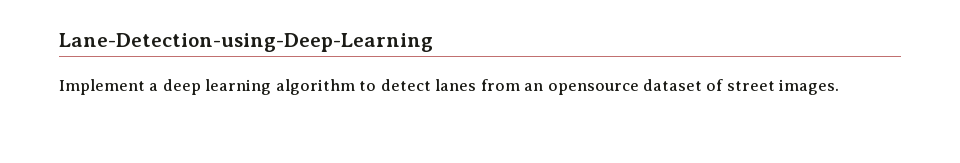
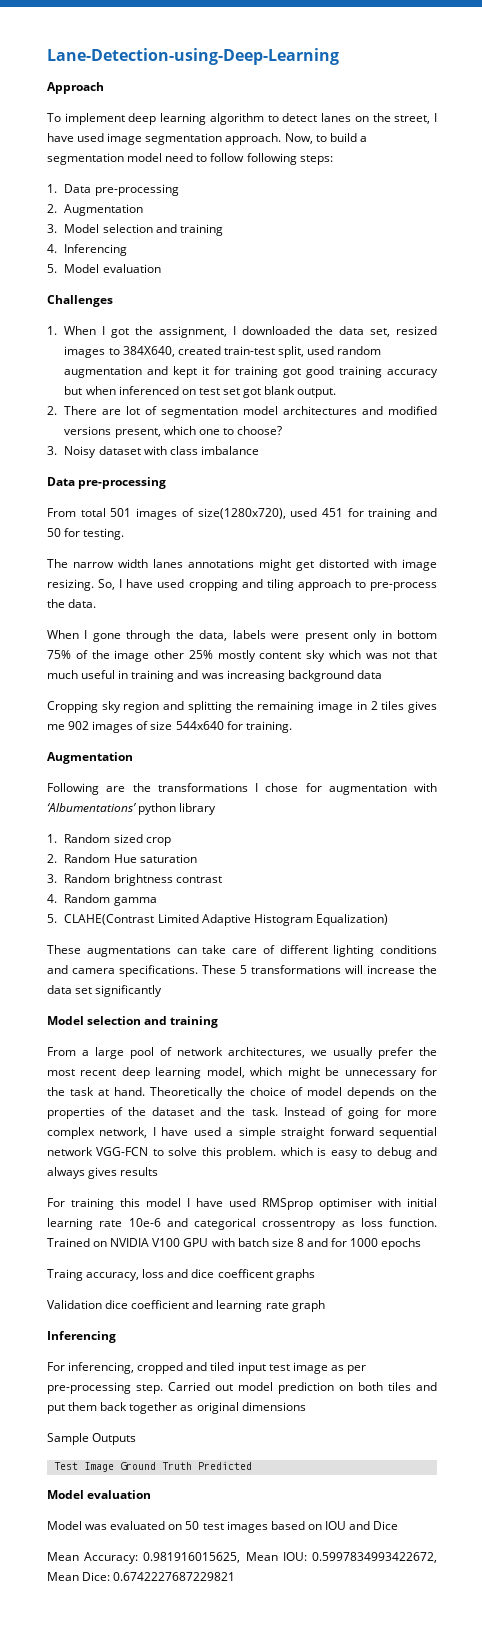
[59,79,159,95] Implement a -> [47,82,104,94] [47,113,125,125] Approach // To implement
[480,79,840,95] from an opensource dataset of street images. -> [354,113,438,124] [47,133,367,145] [47,153,333,165] [47,184,179,196] [47,204,144,216] [47,224,223,236] [47,244,128,256] [47,264,161,273] [47,295,113,307] [47,326,437,338] [64,346,382,358] [64,366,439,378] [64,386,337,398] [47,406,437,418] [64,426,282,438] [47,446,259,458] [47,477,167,489] [47,508,437,520] [47,528,125,540] [47,559,437,571] [47,579,437,591] [47,599,97,608] [47,630,437,642] [47,650,437,662] [47,670,382,682] [47,701,438,713] [47,721,292,733] [47,752,133,764] [47,783,437,795] [47,803,217,815] [47,834,171,846] [47,854,197,863] [47,874,222,886] [47,894,157,906] [47,914,388,926] [47,945,437,957] [47,965,437,977] [47,985,163,997] [47,1016,219,1028] [47,1047,437,1059] [47,1067,437,1079] [47,1087,437,1099] [47,1107,437,1119] [47,1127,437,1139] [47,1147,437,1159] [47,1167,159,1179] [47,1198,437,1210] [47,1218,437,1230] [47,1238,422,1250] [47,1269,315,1281] [47,1300,325,1312] [47,1331,116,1343] [47,1362,366,1374] [47,1382,437,1394] [47,1402,306,1414] [47,1433,137,1445] [53,1462,252,1472] [47,1490,152,1499] [47,1521,399,1533] [47,1552,438,1564] [47,1572,236,1581] on the street, I have used image segmentation approach. Now, to build a segmentation model need to follow following steps: // 1. Data pre-processing // 2. Augmentation // 3. Model selection and training // 4. Inferencing // 5. Model evaluation // Challenges // 1. When I got the assignment, I downloaded the data set, resized images to 384X640, created train-test split, used random augmentation and kept it for training got good training accuracy but when inferenced on test set got blank output. // 2. There are lot of segmentation model architectures and modified versions present, which one to choose? // 3. Noisy dataset with class imbalance // Data pre-processing // From total 501 images of size(1280x720), used 451 for training and 50 for testing. // The narrow width lanes annotations might get distorted with image resizing. So, I have used cropping and tiling approach to pre-process the data. // When I gone through the data, labels were present only in bottom 75% of the image other 25% mostly content sky which was not that much useful in training and was increasing background data // Cropping sky region and splitting the remaining image in 2 tiles gives me 902 images of size 544x640 for training. // Augmentation // Following are the transformations I chose for augmentation with ‘Albumentations’ python library // 1. Random sized crop // 2. Random Hue saturation // 3. Random brightness contrast // 4. Random gamma // 5. CLAHE(Contrast Limited Adaptive Histogram Equalization) // These augmentations can take care of different lighting conditions and camera specifications. These 5 transformations will increase the data set significantly // Model selection and training // From a large pool of network architectures, we usually prefer the most recent deep learning model, which might be unnecessary for the task at hand. Theoretically the choice of model depends on the properties of the dataset and the task. Instead of going for more complex network, I have used a simple straight forward sequential network VGG-FCN to solve this problem. which is easy to debug and always gives results // For training this model I have used RMSprop optimiser with initial learning rate 10e-6 and categorical crossentropy as loss function. Trained on NVIDIA V100 GPU with batch size 8 and for 1000 epochs // Traing accuracy, loss and dice coefficent graphs // Validation dice coefficient and learning rate graph // Inferencing // For inferencing, cropped and tiled input test image as per pre-processing step. Carried out model prediction on both tiles and put them back together as original dimensions // Sample Outputs // Test Image Ground Truth Predicted // Model evaluation // Model was evaluated on 50 test images based on IOU and Dice // Mean Accuracy: 0.981916015625, Mean IOU: 0.5997834993422672, Mean Dice: 0.6742227687229821

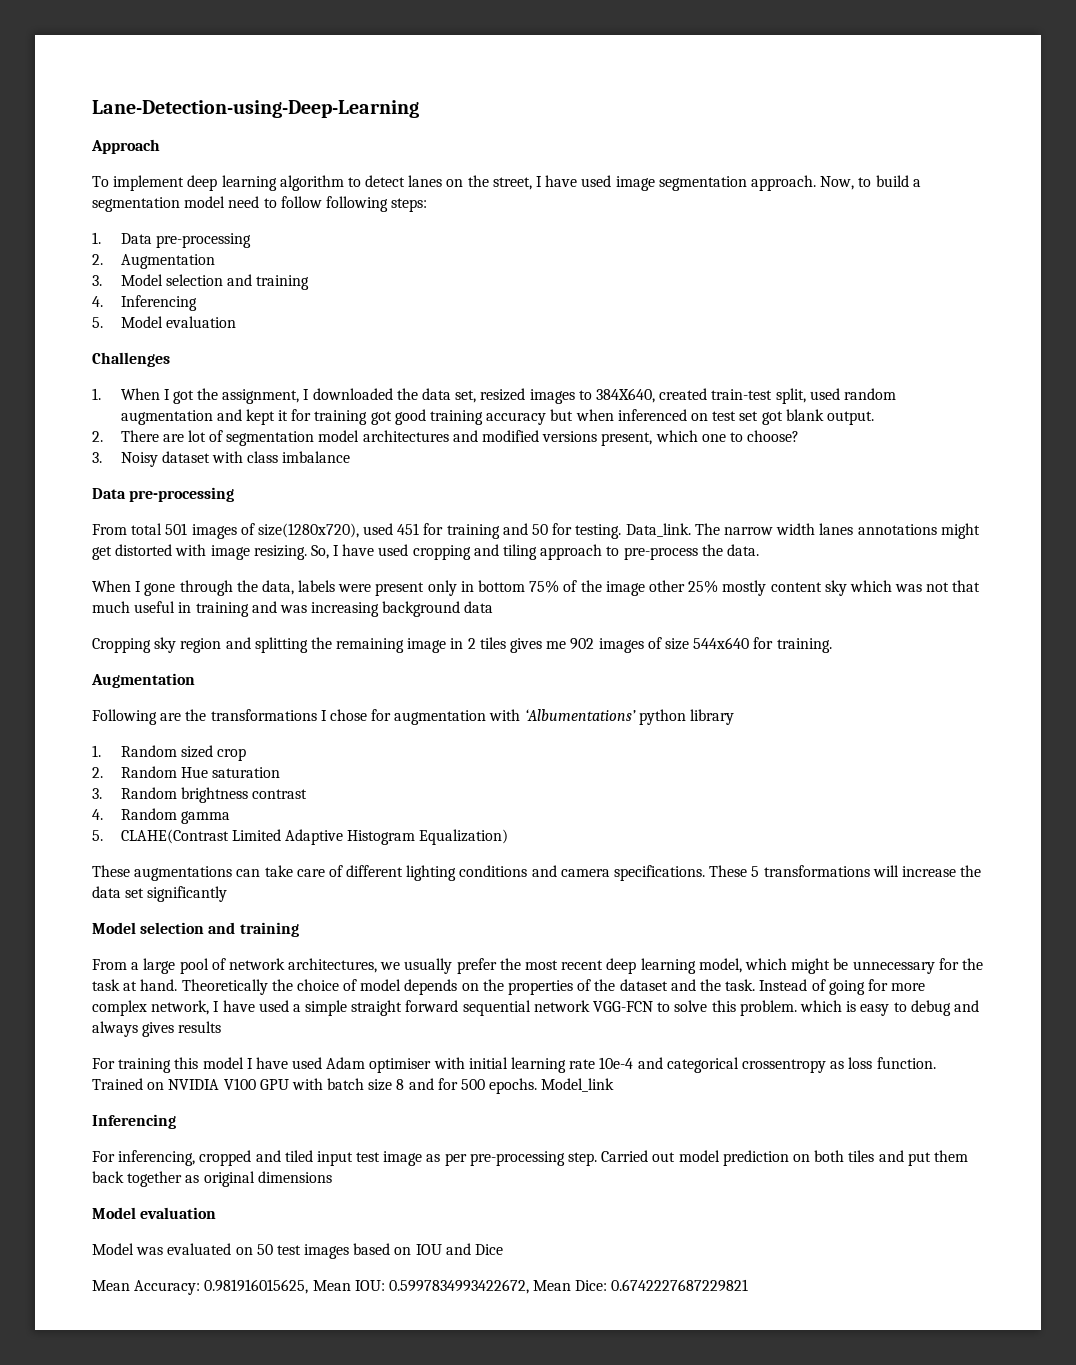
(125, 534) // -> [625,523,691,537] Data_link.
[262,1198,313,1210] RMSprop -> [326,1057,366,1069] Adam
[128,1218,161,1227] 10e-6 -> [599,1057,634,1069] 10e-4
[350,1238,422,1250] [47,1269,315,1281] [47,1300,325,1312] 1000 epochs // Traing accuracy, loss and dice coefficent graphs // Validation dice coefficient and learning rate graph -> [461,1078,615,1094] 500 epochs. Model_link
[47,1433,137,1445] [53,1462,252,1472] // Sample Outputs // Test Image Ground Truth Predicted -> (332, 1177) none

